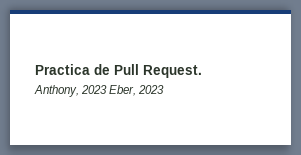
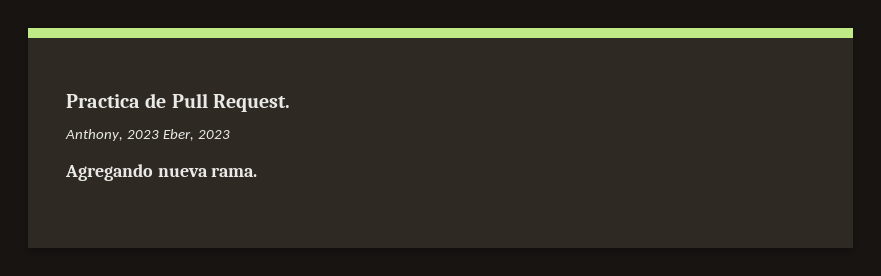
(165, 89) none -> [65,164,258,181] // Agregando nueva rama.

